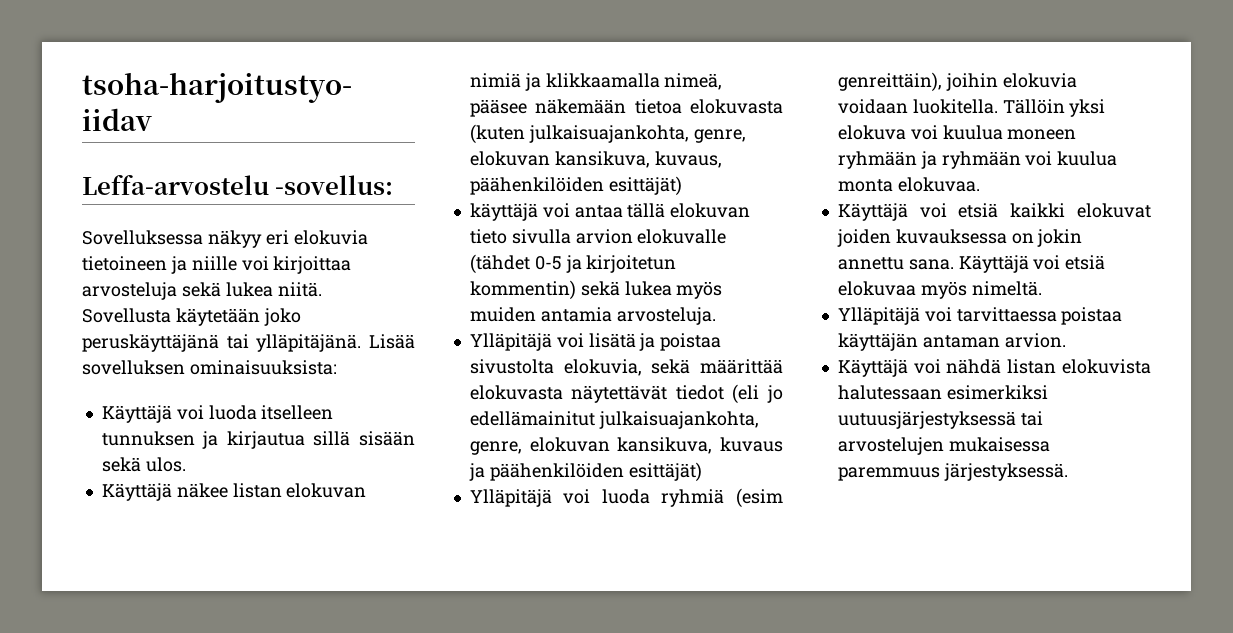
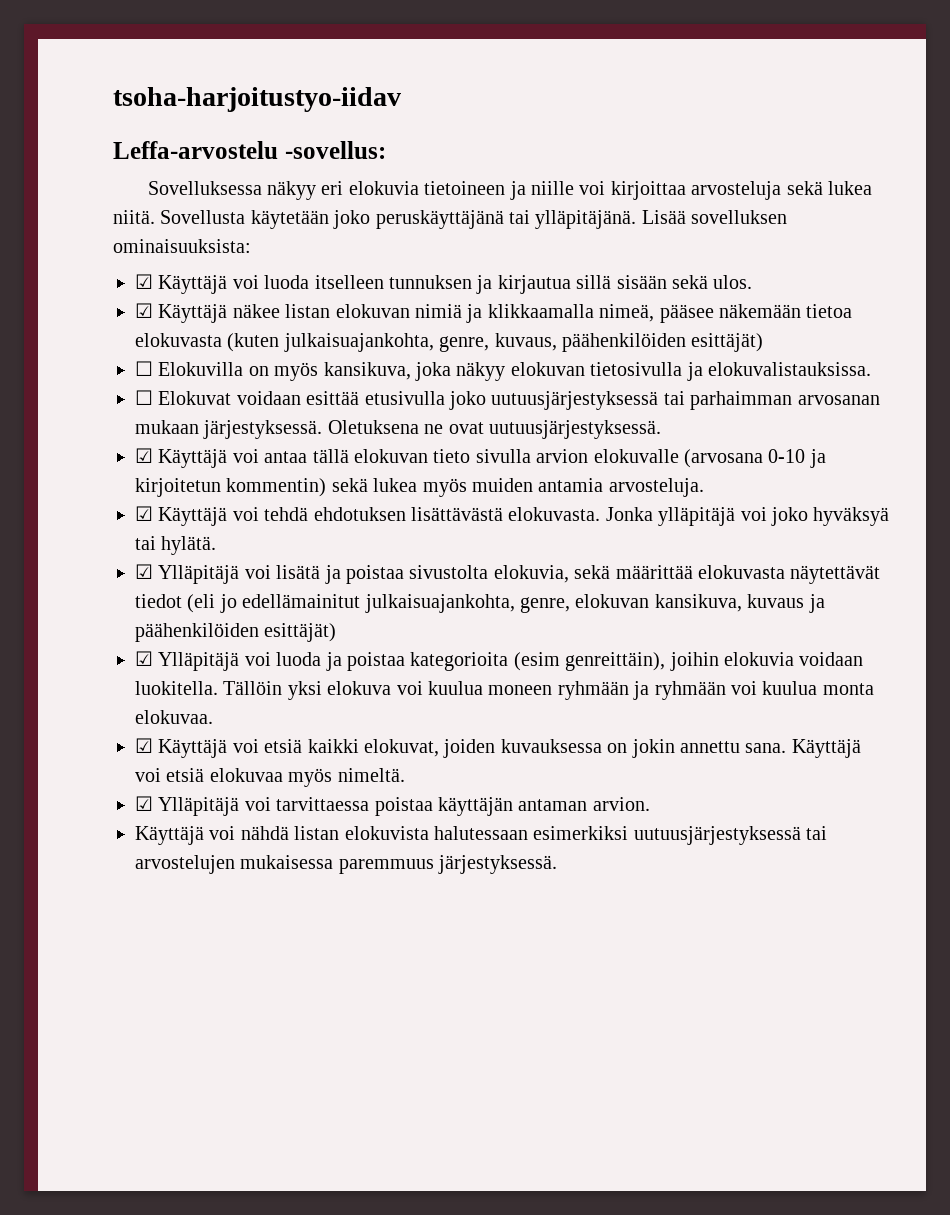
(337, 367) none -> [135,274,153,289] ☑
(186, 464) none -> [135,303,153,318] ☑
[469,151,650,168] elokuvan kansikuva, -> (490, 344) none
[469,203,538,221] käyttäjä -> [135,361,871,381] [135,390,880,410] [135,420,661,439] [135,448,228,468] ☐ Elokuvilla on myös kansikuva, joka näkyy elokuvan tietosivulla ja elokuvalistauksissa. // ☐ Elokuvat voidaan esittää etusivulla joko uutuusjärjestyksessä tai parhaimman arvosanan mukaan järjestyksessä. Oletuksena ne ovat uutuusjärjestyksessä. // ☑ Käyttäjä
[469,254,562,274] (tähdet 0-5 -> [683,449,806,468] (arvosana 0-10
(716, 316) none -> [135,506,890,526] [135,536,217,555] [135,564,153,579] ☑ Käyttäjä voi tehdä ehdotuksen lisättävästä elokuvasta. Jonka ylläpitäjä voi joko hyväksyä tai hylätä. // ☑
(702, 472) none -> [135,651,153,666] ☑
[661,489,725,507] ryhmiä -> [325,652,509,671] ja poistaa kategorioita
(980, 184) none -> [135,738,153,753] ☑
[1077,203,1151,218] elokuvat -> [364,739,439,757] elokuvat,
(1042, 288) none -> [135,796,153,811] ☑

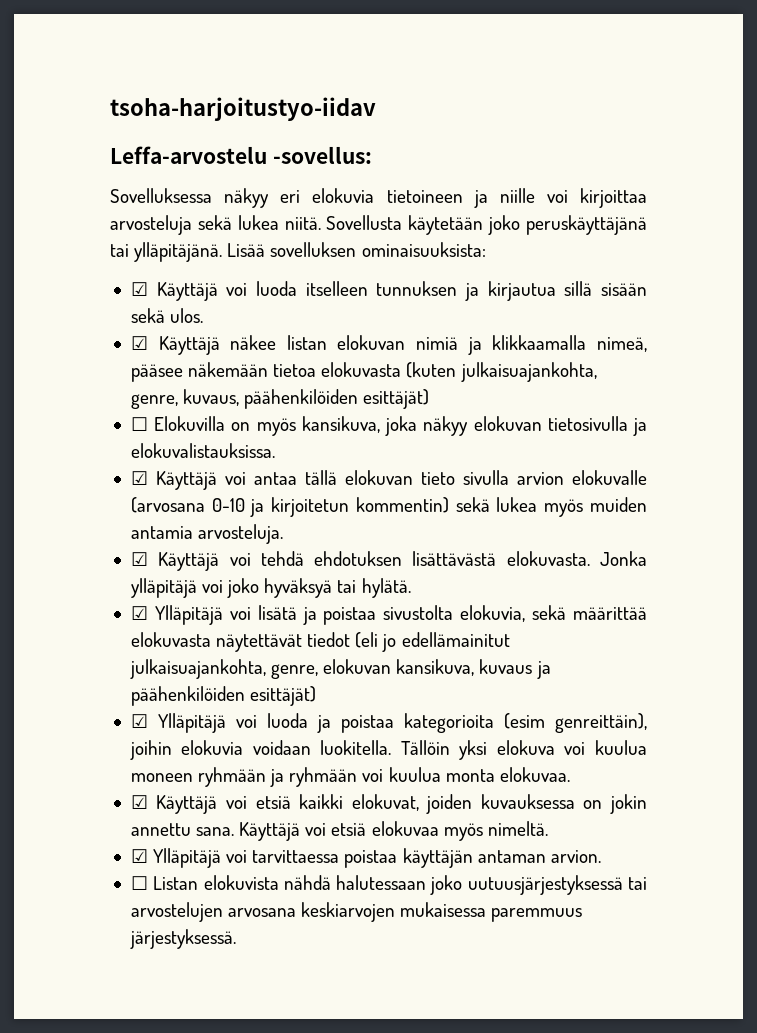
[135,390,880,410] [135,420,661,439] // ☐ Elokuvat voidaan esittää etusivulla joko uutuusjärjestyksessä tai parhaimman arvosanan mukaan järjestyksessä. Oletuksena ne ovat uutuusjärjestyksessä. -> (275, 450) none
[135,826,629,845] Käyttäjä voi nähdä listan elokuvista halutessaan esimerkiksi -> [130,875,463,895] ☐ Listan elokuvista nähdä halutessaan joko
(235, 864) none -> [228,902,396,922] arvosana keskiarvojen

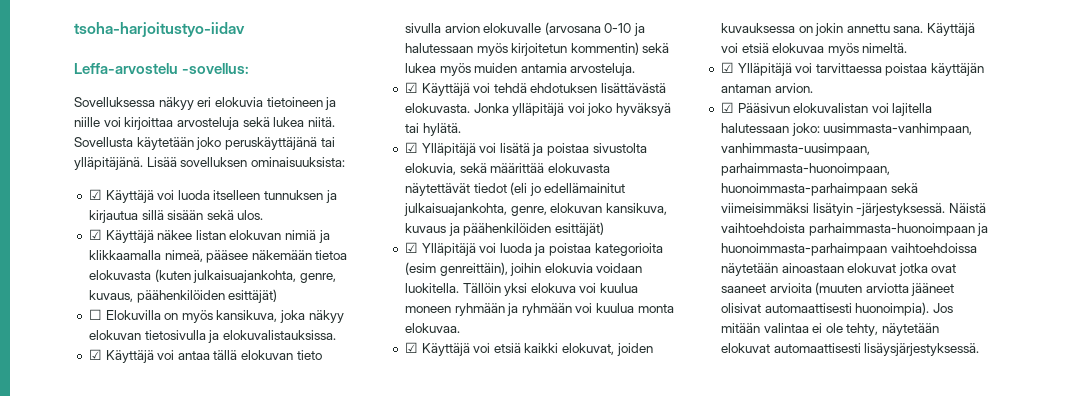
(265, 508) none -> [404,43,508,56] halutessaan myös
[130,875,647,895] [130,902,583,922] [129,929,236,949] ☐ Listan elokuvista nähdä halutessaan joko uutuusjärjestyksessä tai arvostelujen arvosana keskiarvojen mukaisessa paremmuus järjestyksessä. -> [720,102,933,116] [720,123,973,136] [720,143,870,156] [720,163,890,176] [720,183,918,196] [720,203,986,216] [720,223,989,236] [720,243,977,256] [720,263,957,276] [720,282,955,296] [720,302,953,316] [720,323,940,336] [720,343,980,356] ☑ Pääsivun elokuvalistan voi lajitella halutessaan joko: uusimmasta-vanhimpaan, vanhimmasta-uusimpaan, parhaimmasta-huonoimpaan, huonoimmasta-parhaimpaan sekä viimeisimmäksi lisätyin -järjestyksessä. Näistä vaihtoehdoista parhaimmasta-huonoimpaan ja huonoimmasta-parhaimpaan vaihtoehdoissa näytetään ainoastaan elokuvat jotka ovat saaneet arvioita (muuten arviotta jääneet olisivat automaattisesti huonoimpia). Jos mitään valintaa ei ole tehty, näytetään elokuvat automaattisesti lisäysjärjestyksessä.

